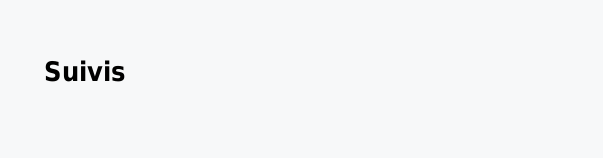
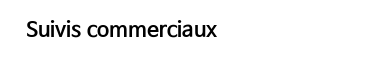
(125, 71) none -> [86,20,218,38] commerciaux

